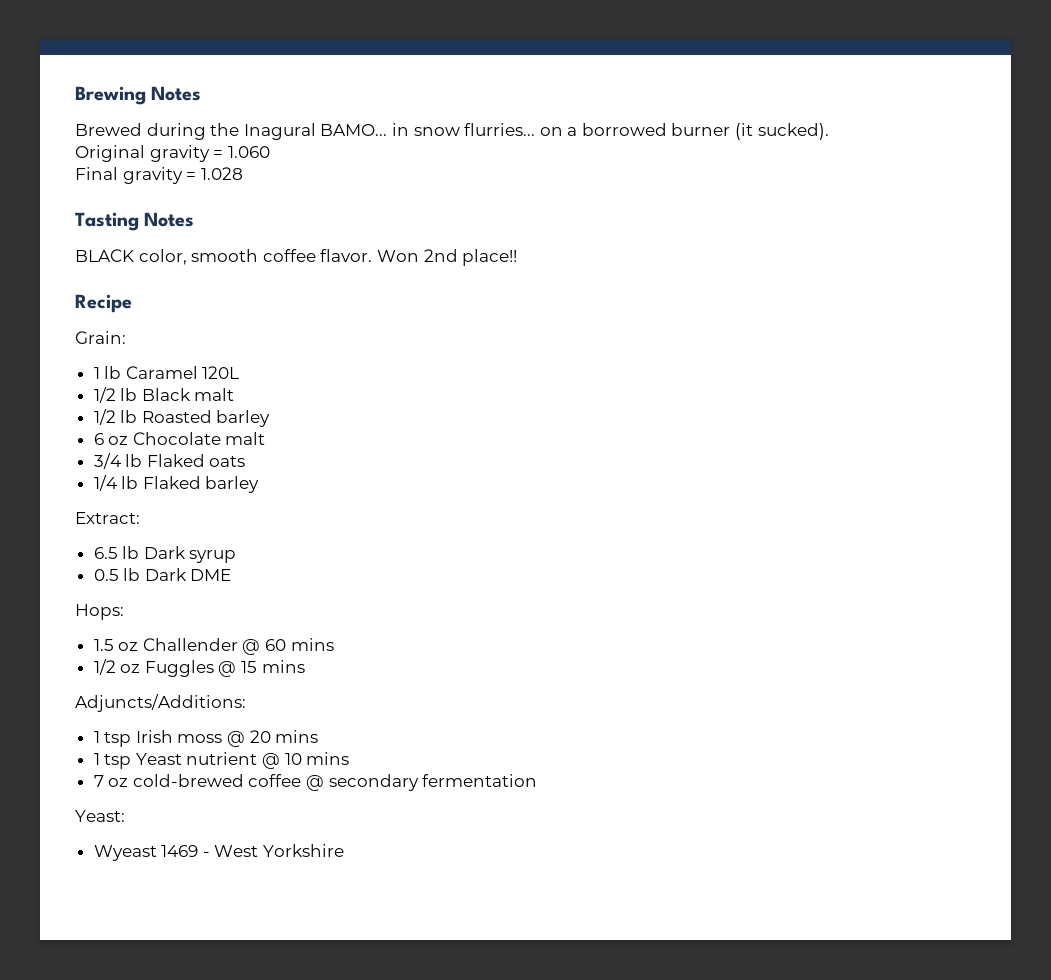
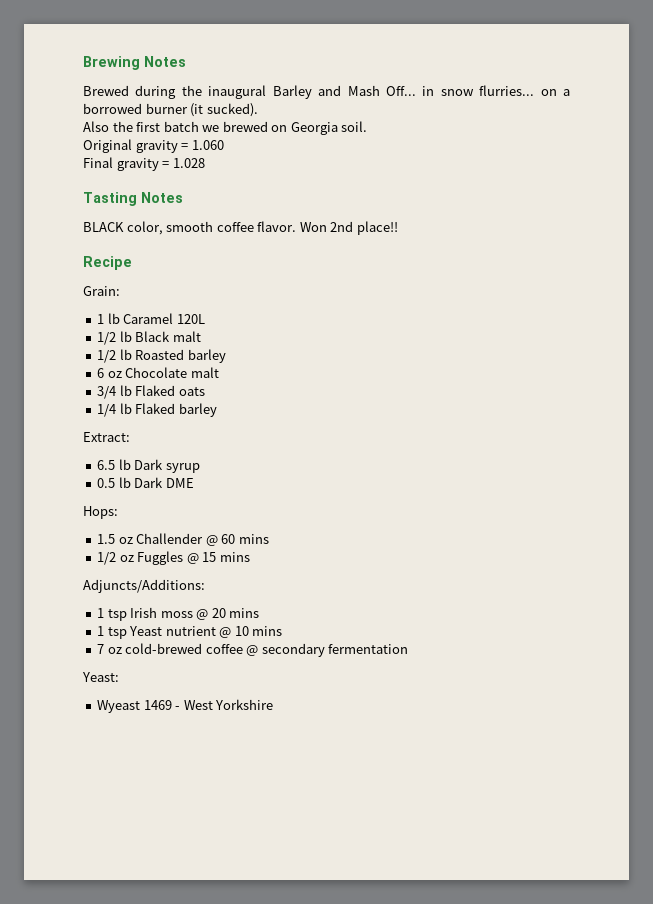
[243,123,388,140] Inagural BAMO... -> [208,85,416,99] inaugural Barley and Mash Off...
(829, 131) none -> [83,121,368,135] // Also the first batch we brewed on Georgia soil.

